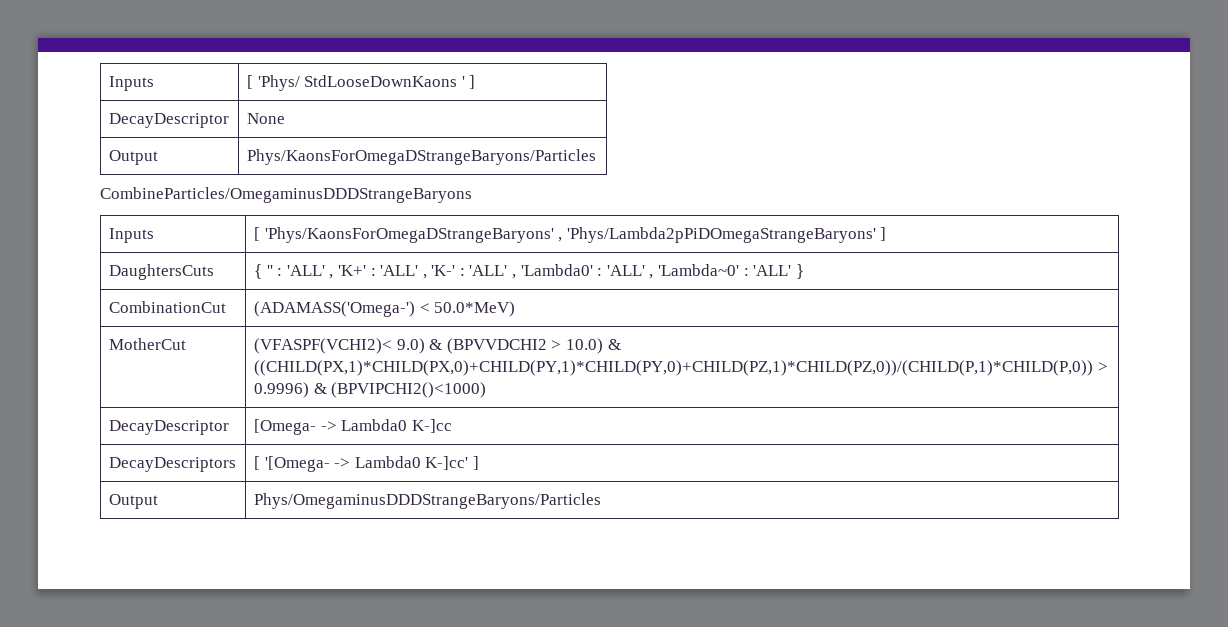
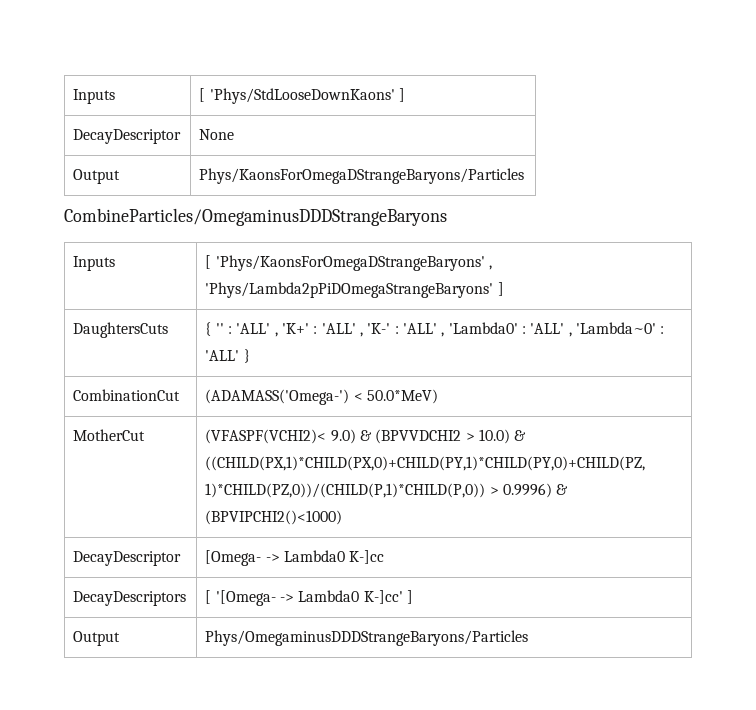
[108,76,154,91] [246,75,465,91] Inputs | [ 'Phys/ StdLooseDownKaons ' -> [73,89,116,104] [199,88,395,104] Inputs | [ 'Phys/StdLooseDownKaons'

